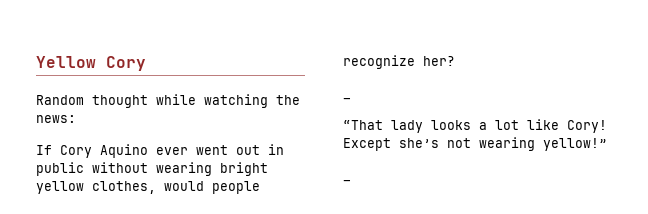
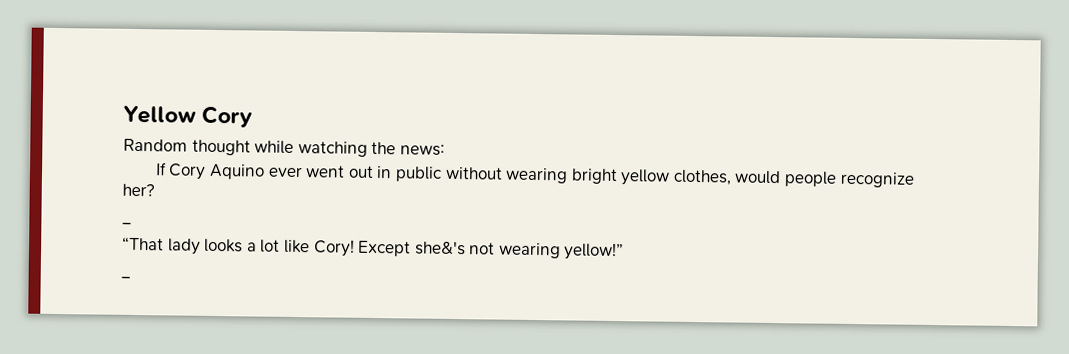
[399,138,439,148] she’s -> [414,240,466,256] she&'s

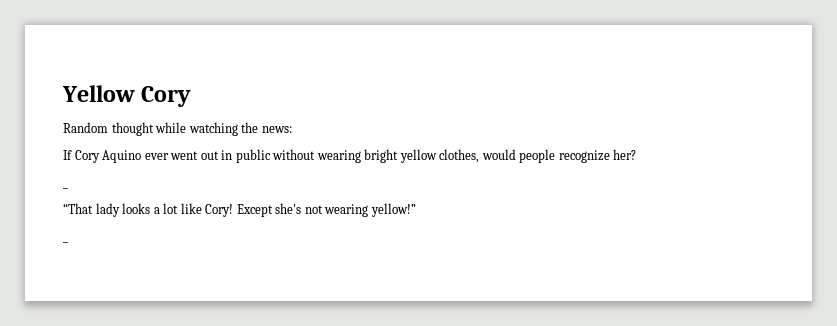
[414,240,466,256] she&'s -> [275,203,302,214] she's

